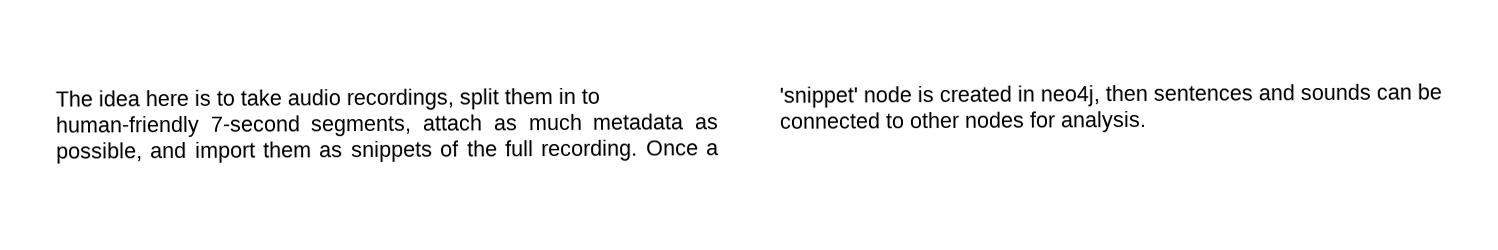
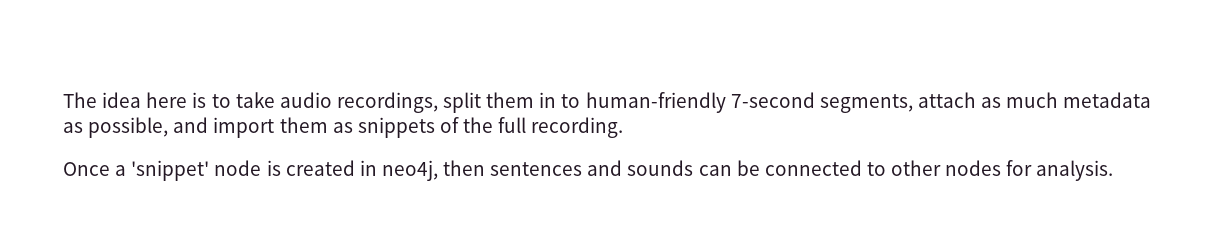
(639, 150) none -> (624, 127) //

